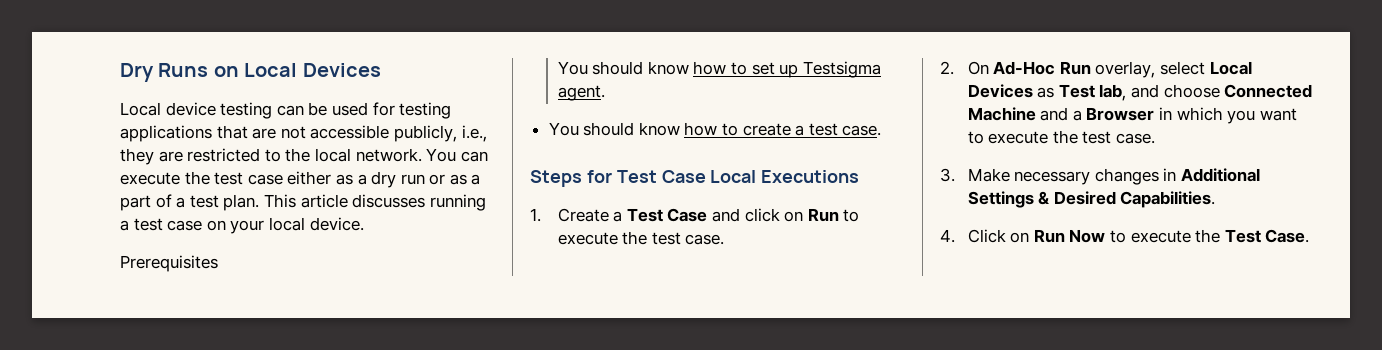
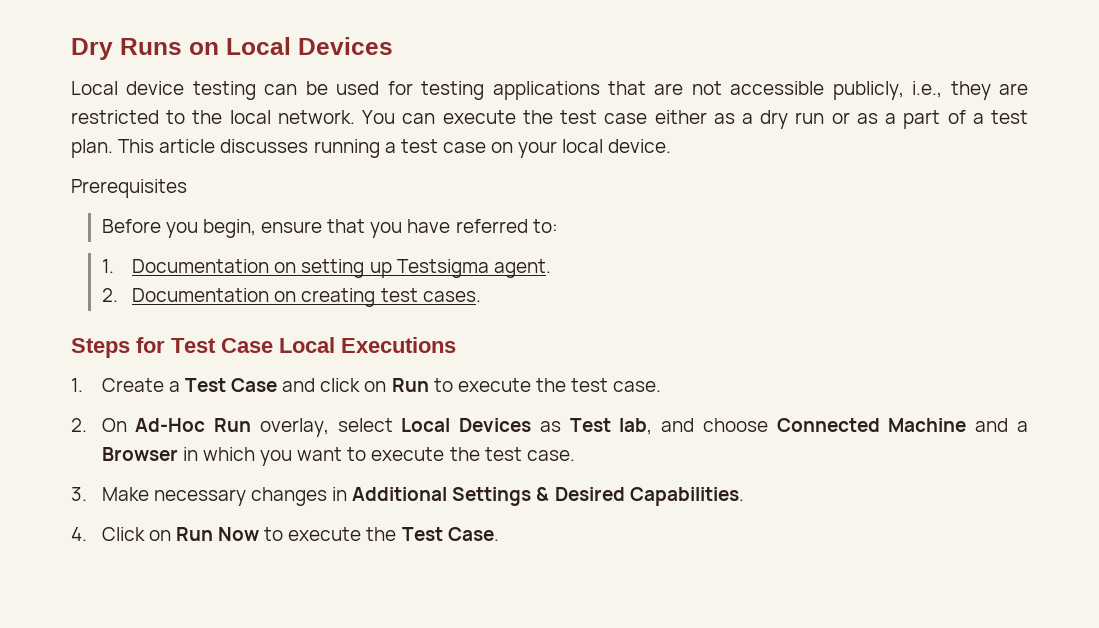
[557,61,881,78] [557,85,605,101] [548,122,882,136] You should know how to set up Testsigma agent. // You should know how to create a test case. -> [101,219,558,238] [101,259,551,278] [101,288,481,307] Before you begin, ensure that you have referred to: // 1. Documentation on setting up Testsigma agent. // 2. Documentation on creating test cases.

